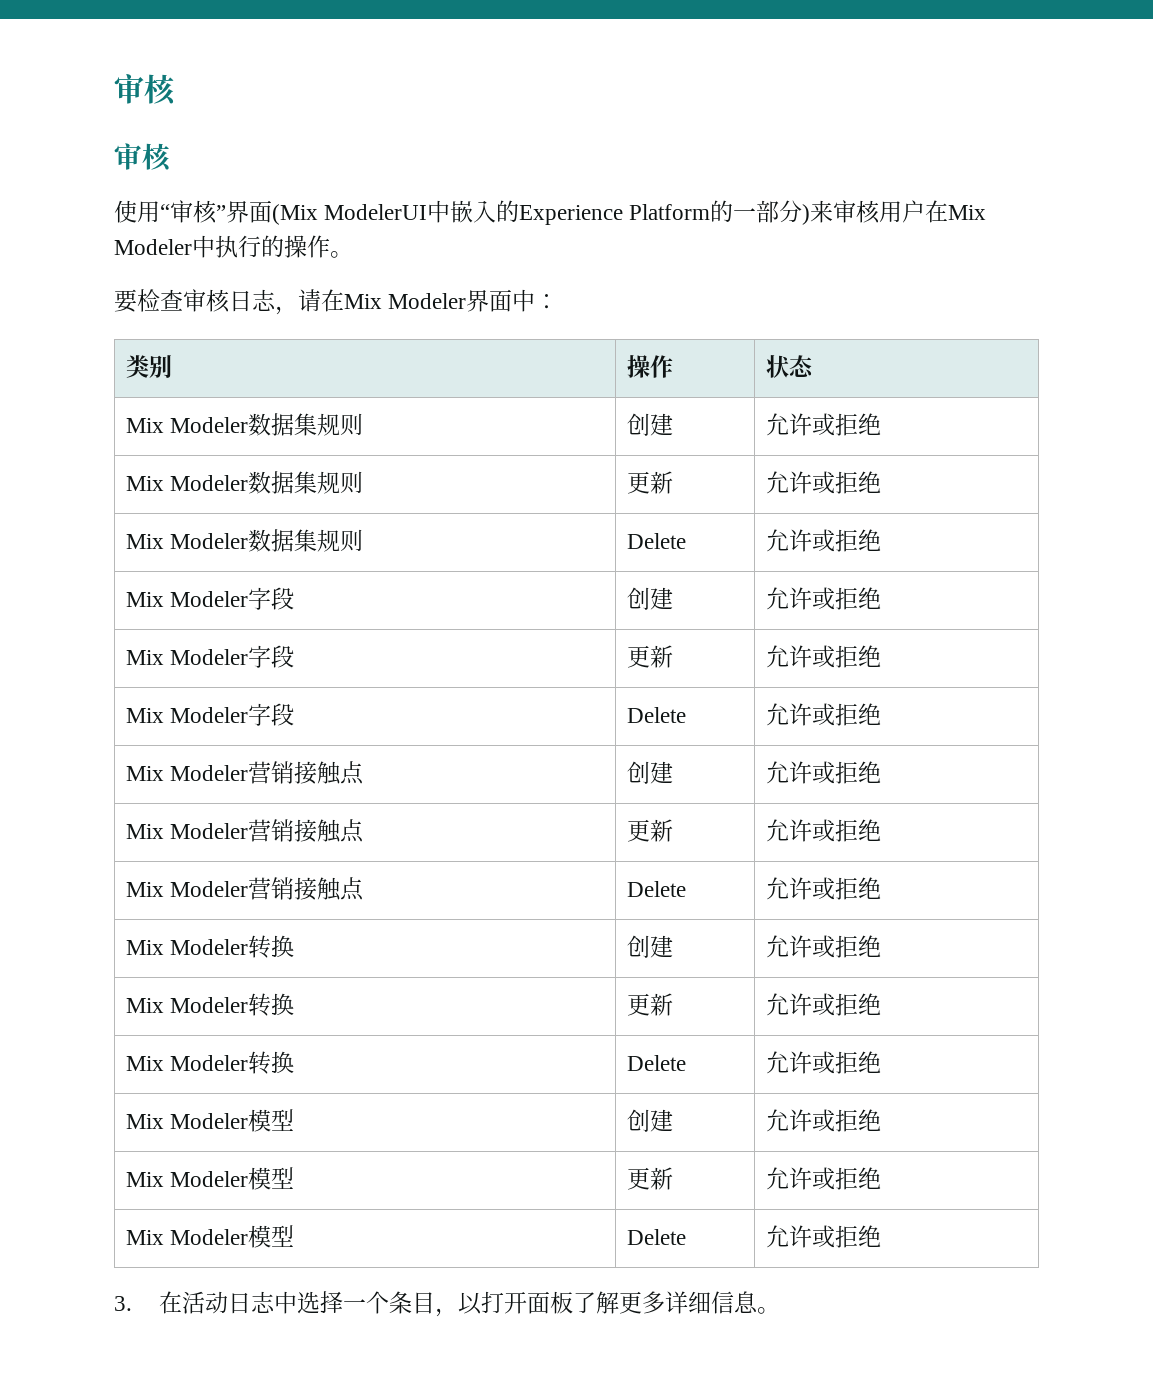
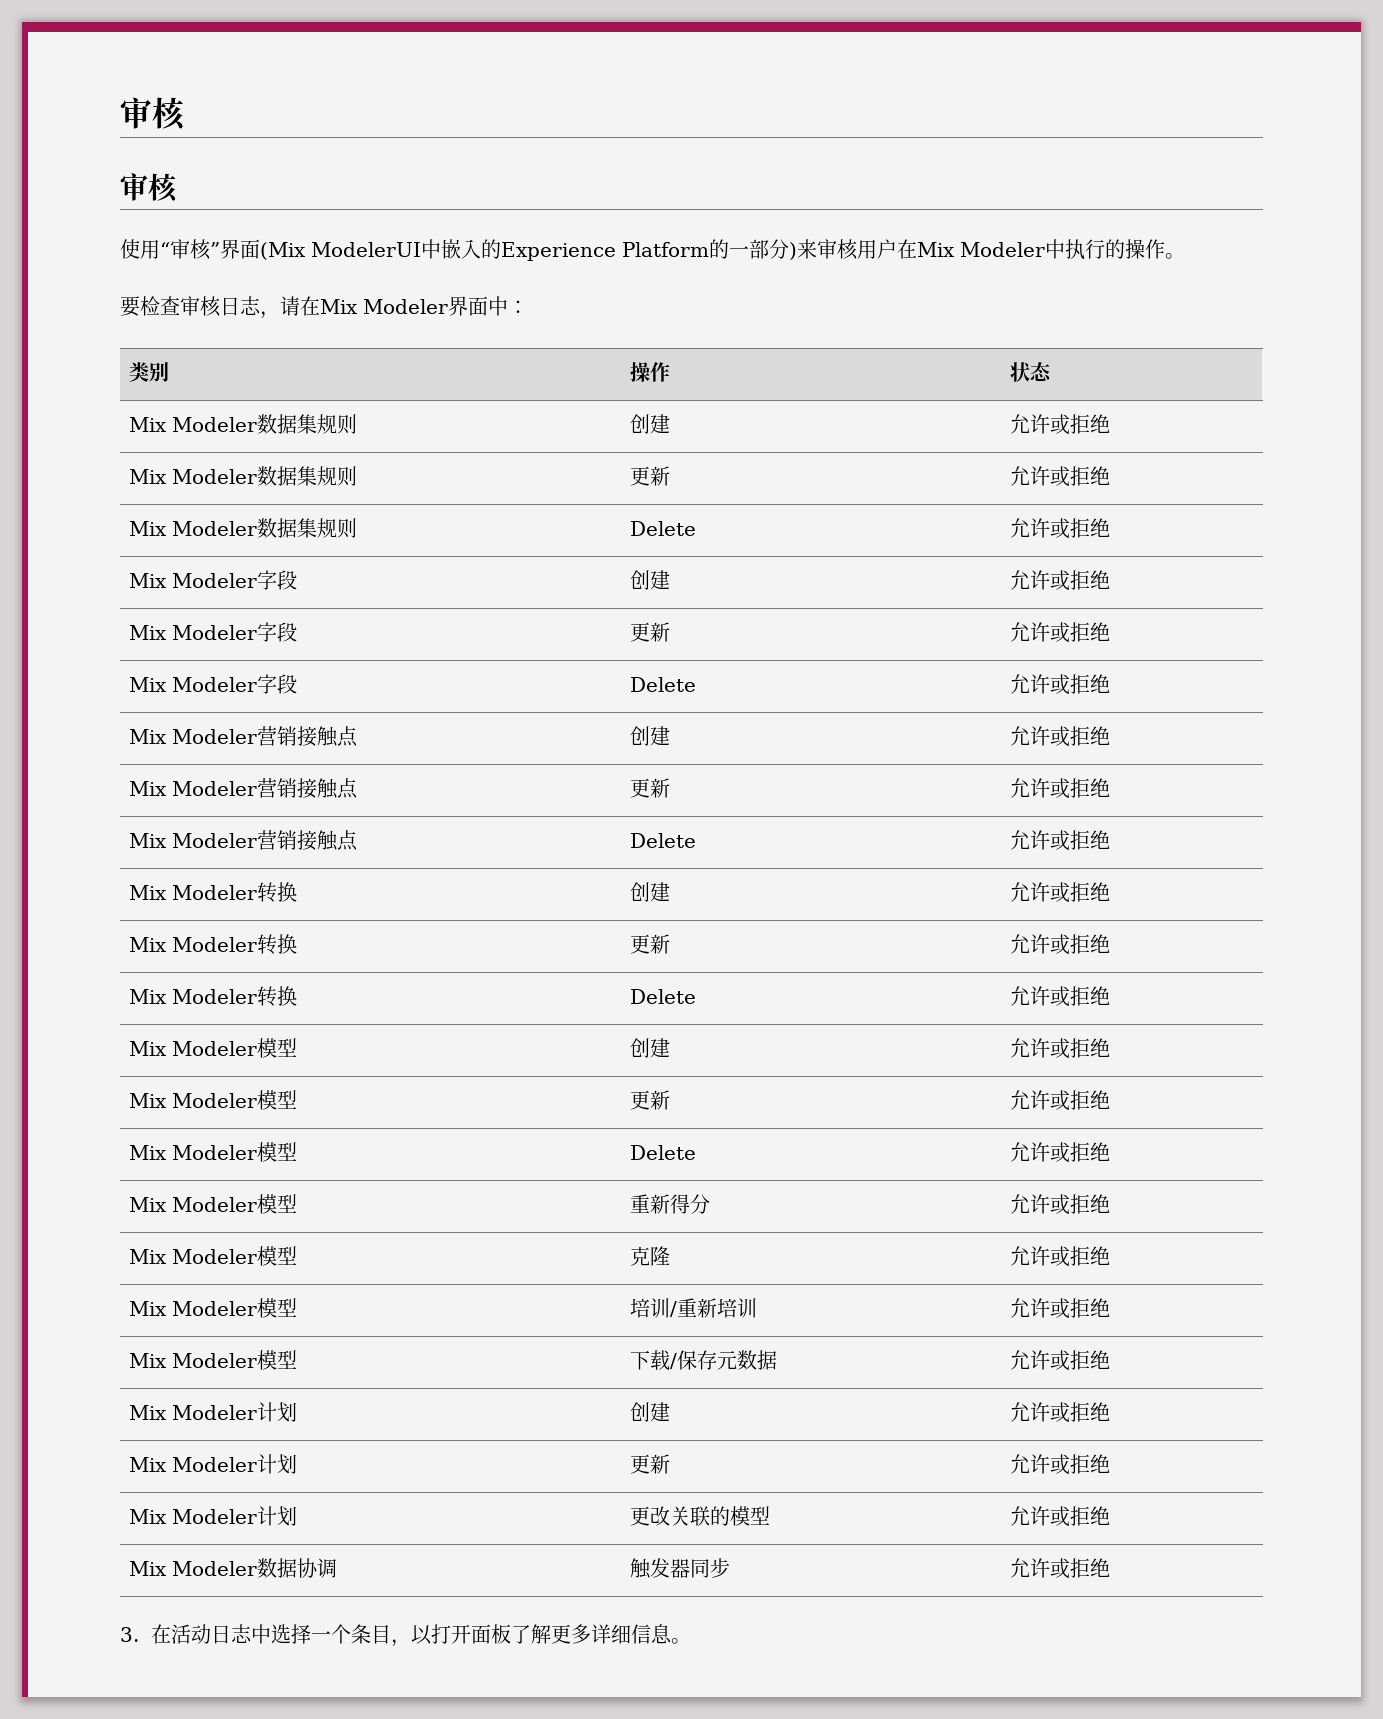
(882, 1236) none -> [128,1194,297,1214] [629,1194,710,1214] [1009,1194,1110,1215] [128,1246,297,1266] [629,1246,670,1266] [1009,1246,1110,1267] [128,1298,297,1318] [629,1298,757,1318] [1009,1298,1110,1319] [128,1350,297,1370] [629,1350,777,1371] [1009,1350,1110,1371] [128,1402,297,1422] [629,1402,670,1422] [1009,1402,1110,1423] [128,1454,297,1474] [629,1454,670,1474] [1009,1454,1110,1475] [128,1506,297,1526] [629,1506,770,1526] [1009,1506,1110,1527] [128,1558,337,1578] [629,1558,730,1579] [1009,1558,1110,1579] // Mix Modeler模型 | 重新得分 | 允许或拒绝 // Mix Modeler模型 | 克隆 | 允许或拒绝 // Mix Modeler模型 | 培训/重新培训 | 允许或拒绝 // Mix Modeler模型 | 下载/保存元数据 | 允许或拒绝 // Mix Modeler计划 | 创建 | 允许或拒绝 // Mix Modeler计划 | 更新 | 允许或拒绝 // Mix Modeler计划 | 更改关联的模型 | 允许或拒绝 // Mix Modeler数据协调 | 触发器同步 | 允许或拒绝

